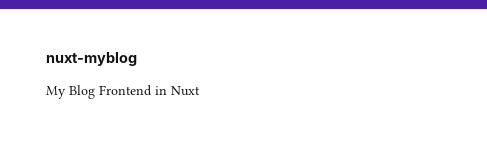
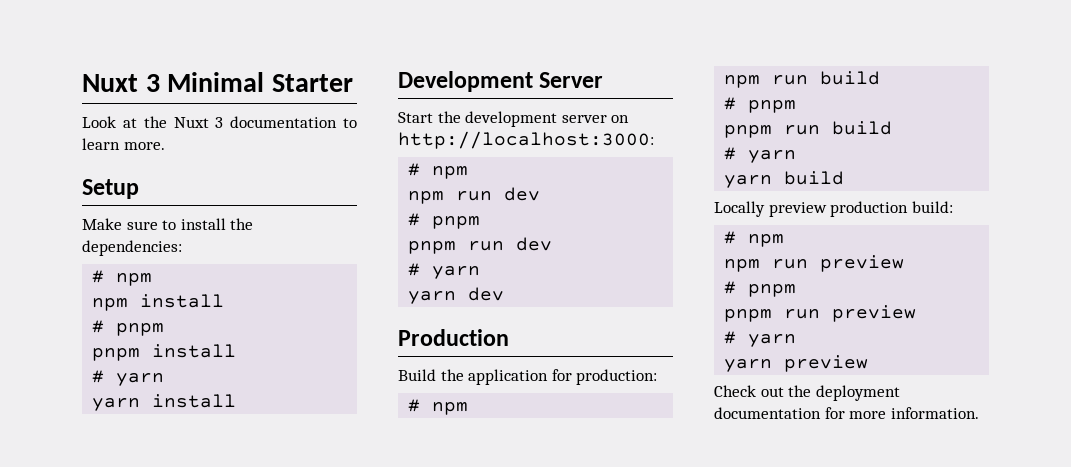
[46,52,137,66] [46,85,200,99] nuxt-myblog // My Blog Frontend in Nuxt -> [82,72,353,92] [82,116,357,128] [82,138,165,150] [82,179,139,199] [82,218,254,230] [82,240,182,256] [92,270,153,286] [92,294,225,311] [92,320,165,336] [92,344,237,361] [92,370,165,386] [92,394,237,411] [398,71,604,92] [398,111,630,127] [398,131,654,149] [408,163,469,179] [408,187,541,204] [408,213,481,229] [408,237,553,254] [408,263,481,279] [408,287,505,304] [398,329,509,346] [398,369,658,385] [408,399,469,415] [724,71,881,88] [724,97,797,113] [724,121,893,138] [724,147,797,163] [724,171,845,188] [714,201,953,217] [724,231,785,247] [724,255,905,272] [724,281,797,297] [724,305,917,322] [724,331,797,347] [724,355,869,372] [714,385,900,401] [714,407,979,419] Nuxt 3 Minimal Starter // Look at the Nuxt 3 documentation to learn more. // Setup // Make sure to install the dependencies: // # npm // npm install // # pnpm // pnpm install // # yarn // yarn install // Development Server // Start the development server on http://localhost:3000: // # npm // npm run dev // # pnpm // pnpm run dev // # yarn // yarn dev // Production // Build the application for production: // # npm // npm run build // # pnpm // pnpm run build // # yarn // yarn build // Locally preview production build: // # npm // npm run preview // # pnpm // pnpm run preview // # yarn // yarn preview // Check out the deployment documentation for more information.

